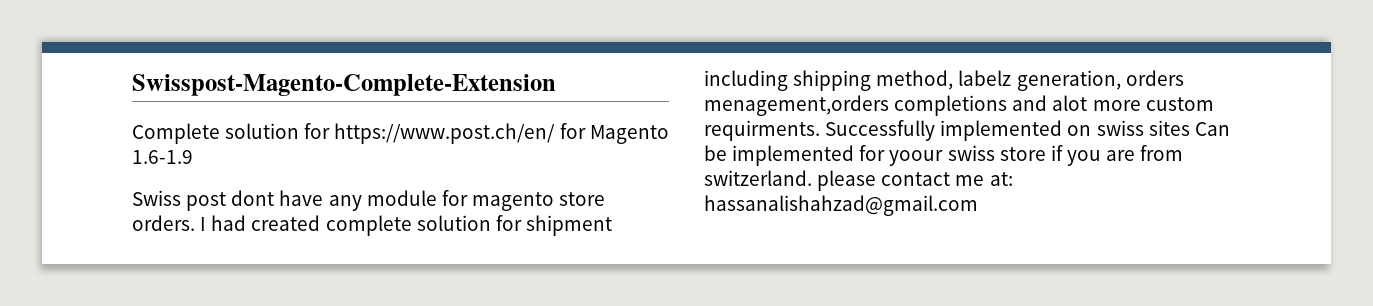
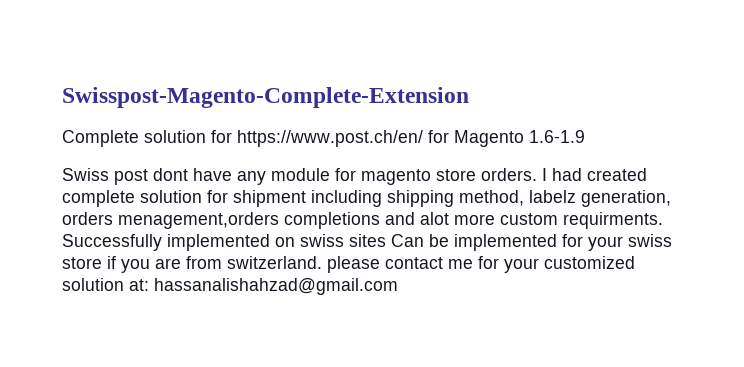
[889,150,944,166] yoour -> [588,236,623,251] your
(985, 180) none -> [478,256,635,273] [62,278,124,291] for your customized solution

